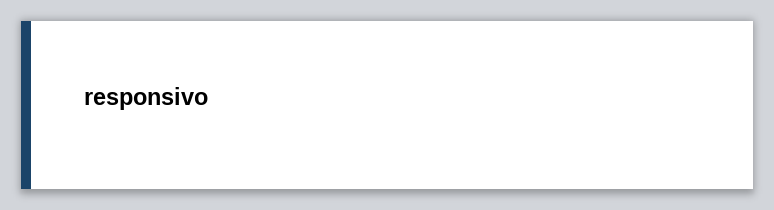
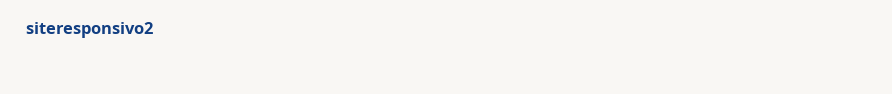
[84,87,208,110] responsivo -> [26,22,153,38] siteresponsivo2

